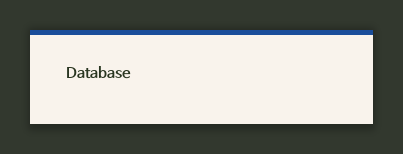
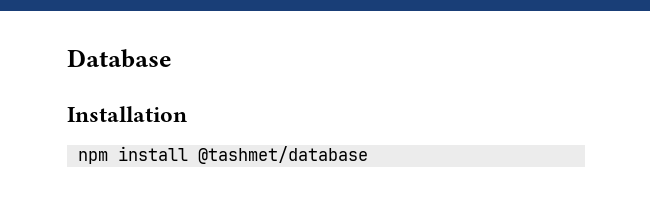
(131, 72) none -> [67,106,187,122] [78,146,369,164] // Installation // npm install @tashmet/database

